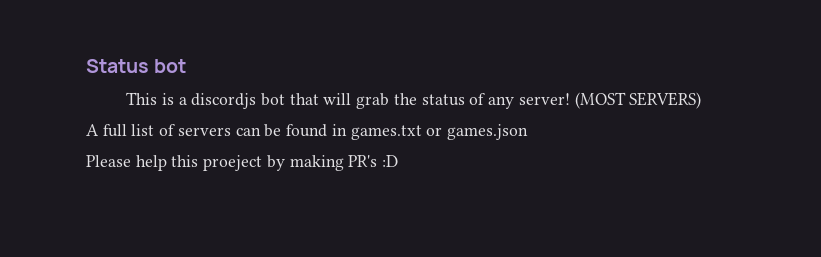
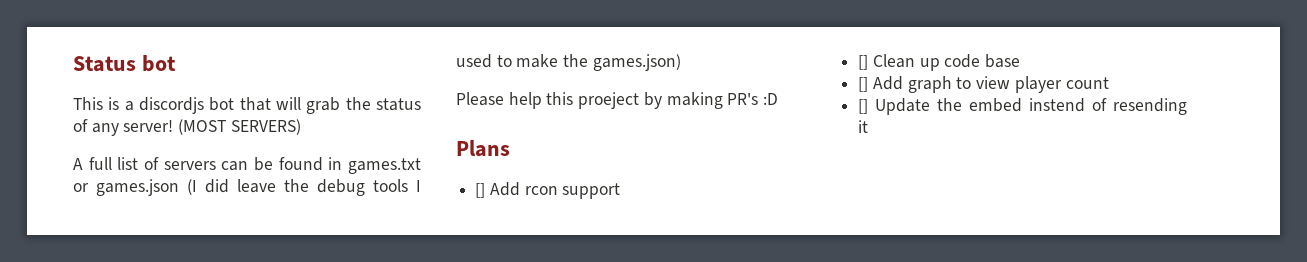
(528, 132) none -> [187,179,421,196] [456,54,681,71] (I did leave the debug tools I used to make the games.json)
(399, 161) none -> [456,140,510,157] [475,182,621,199] [858,54,1021,71] [858,76,1109,93] [858,98,1187,115] [858,120,869,133] // Plans // [] Add rcon support // [] Clean up code base // [] Add graph to view player count // [] Update the embed instend of resending it

